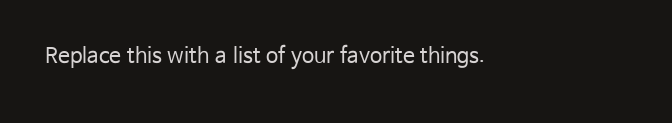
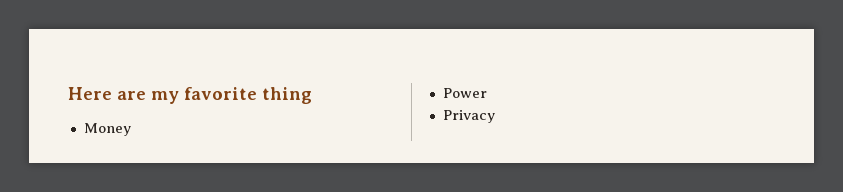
[45,44,486,70] Replace this with a list of your favorite things. -> [68,87,312,104] [83,123,131,136] [442,88,487,98] [442,110,495,123] Here are my favorite thing // Money // Power // Privacy

